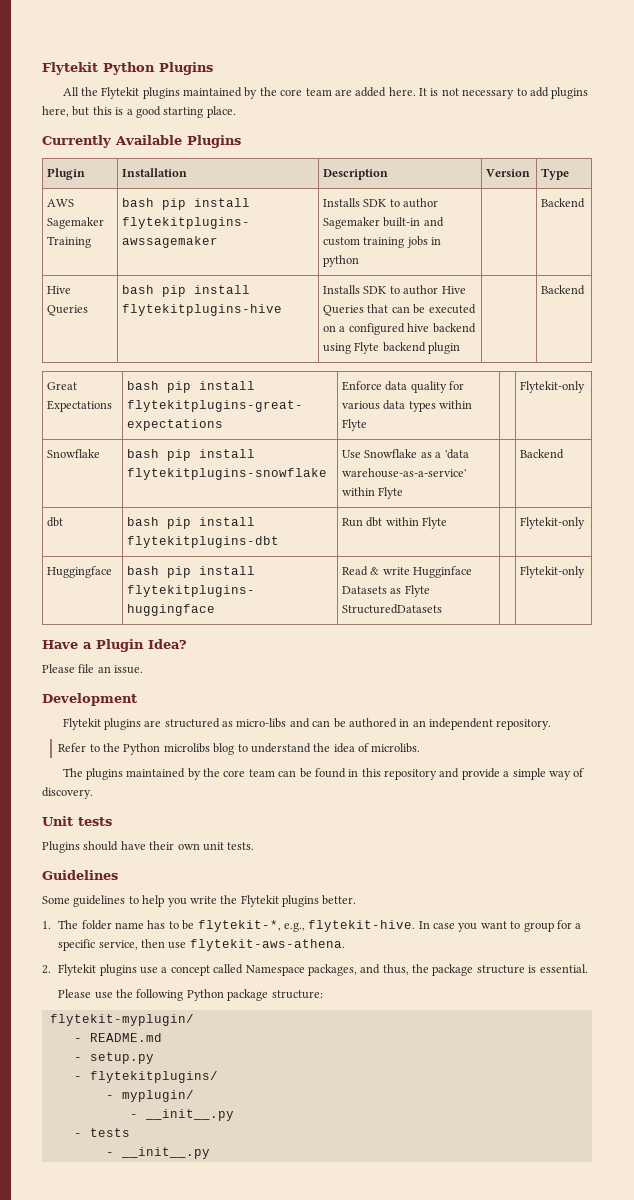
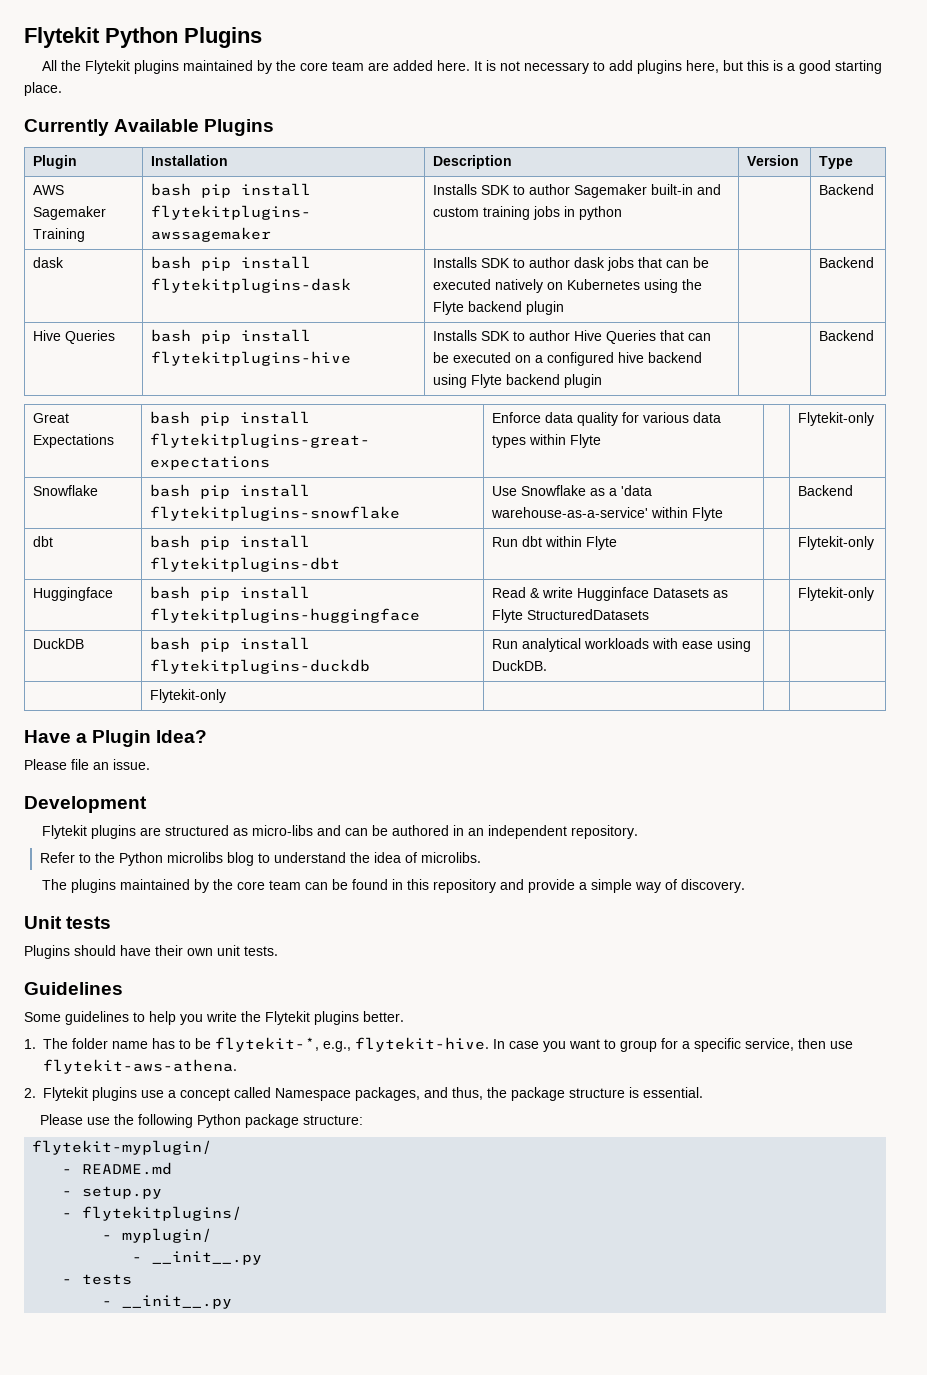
(586, 203) none -> [33,257,65,268] [151,256,312,271] [151,278,352,293] [433,257,710,271] [433,279,703,293] [433,301,565,315] [819,257,875,268] // dask | bash pip install flytekitplugins-dask | Installs SDK to author dask jobs that can be executed natively on Kubernetes using the Flyte backend plugin | | Backend
(586, 572) none -> [33,638,85,649] [150,637,311,652] [150,659,371,674] [492,638,752,652] [492,660,548,671] [150,689,227,703] // DuckDB | bash pip install flytekitplugins-duckdb | Run analytical workloads with ease using DuckDB. | | // | Flytekit-only | | |

